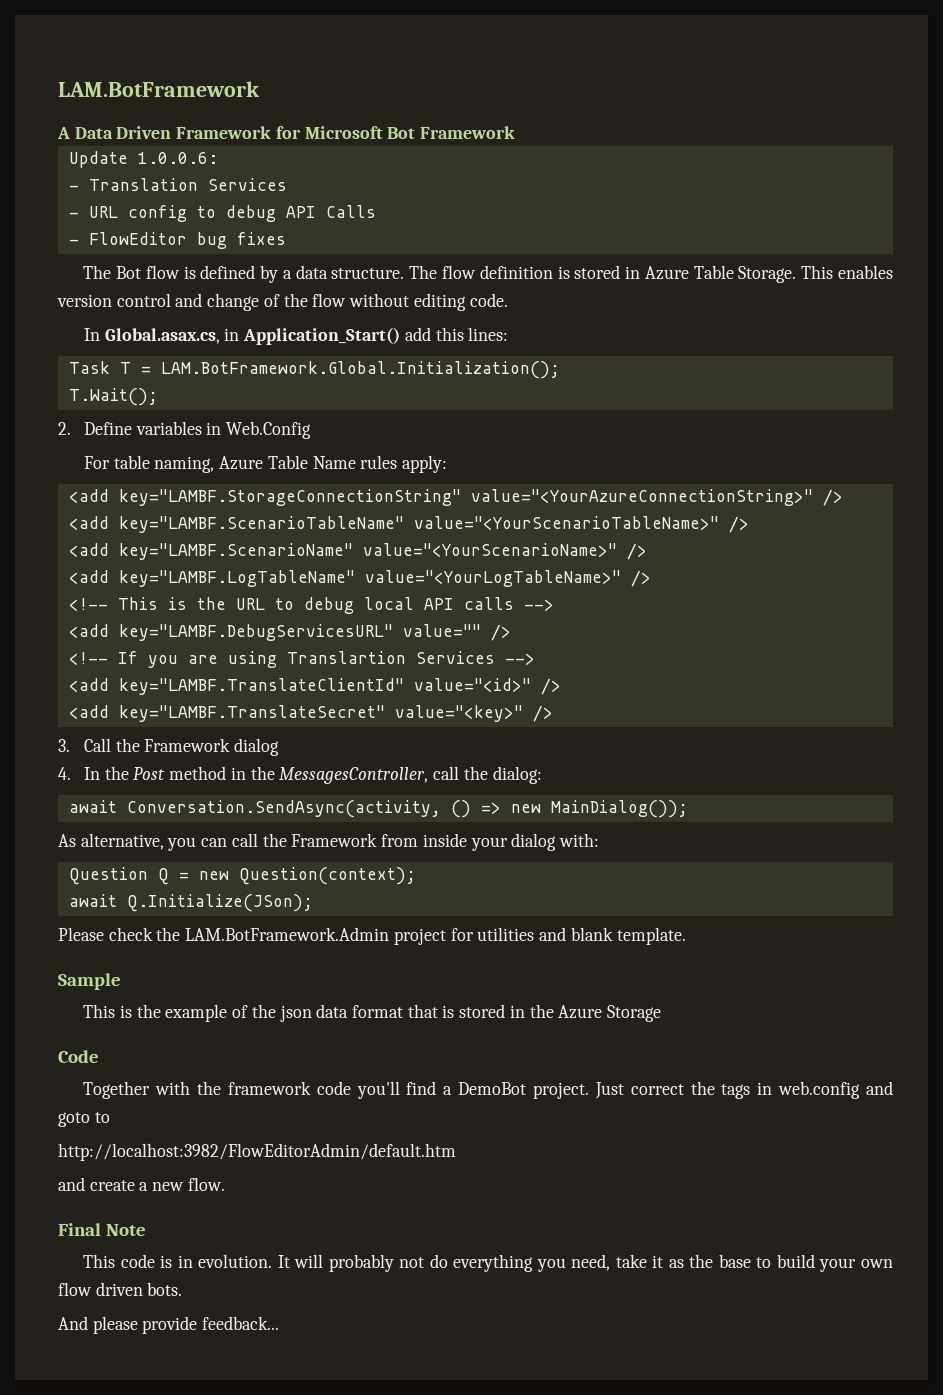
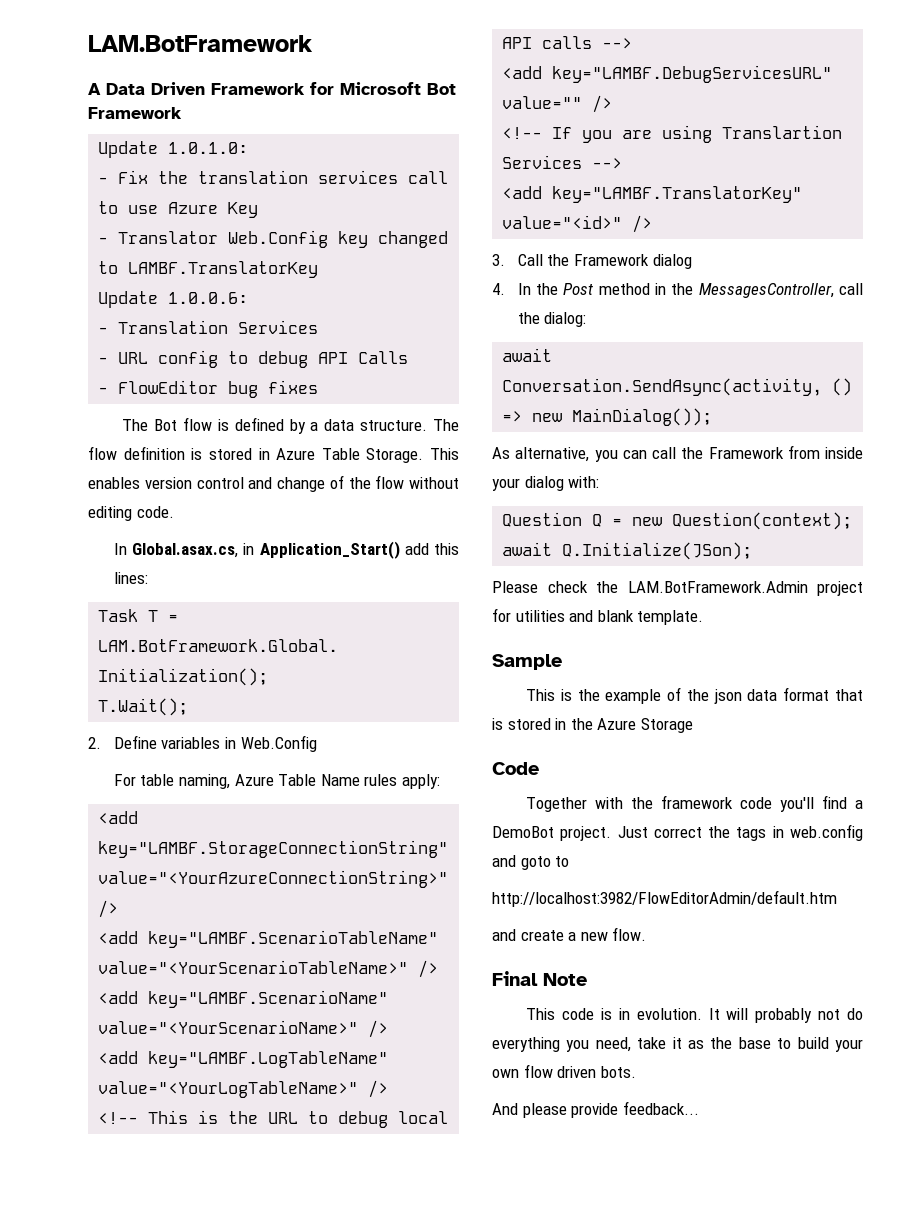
(516, 132) none -> [98,141,249,158] [98,170,449,184] [98,201,259,218] [98,230,449,248] [98,261,319,278] // Update 1.0.1.0: // - Fix the translation services call to use Azure Key // - Translator Web.Config key changed to LAMBF.TranslatorKey
[118,678,404,695] key="LAMBF.TranslateClientId" -> [552,186,803,203] key="LAMBF.TranslatorKey"
[68,705,553,722] // <add key="LAMBF.TranslateSecret" value="<key>" /> -> (653, 224) none

